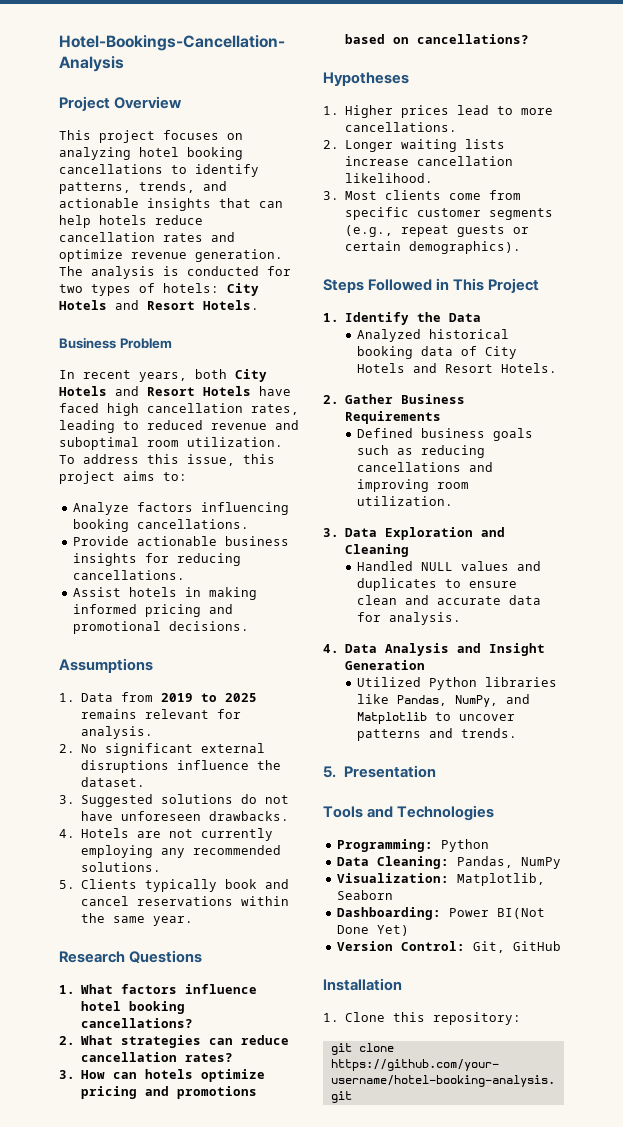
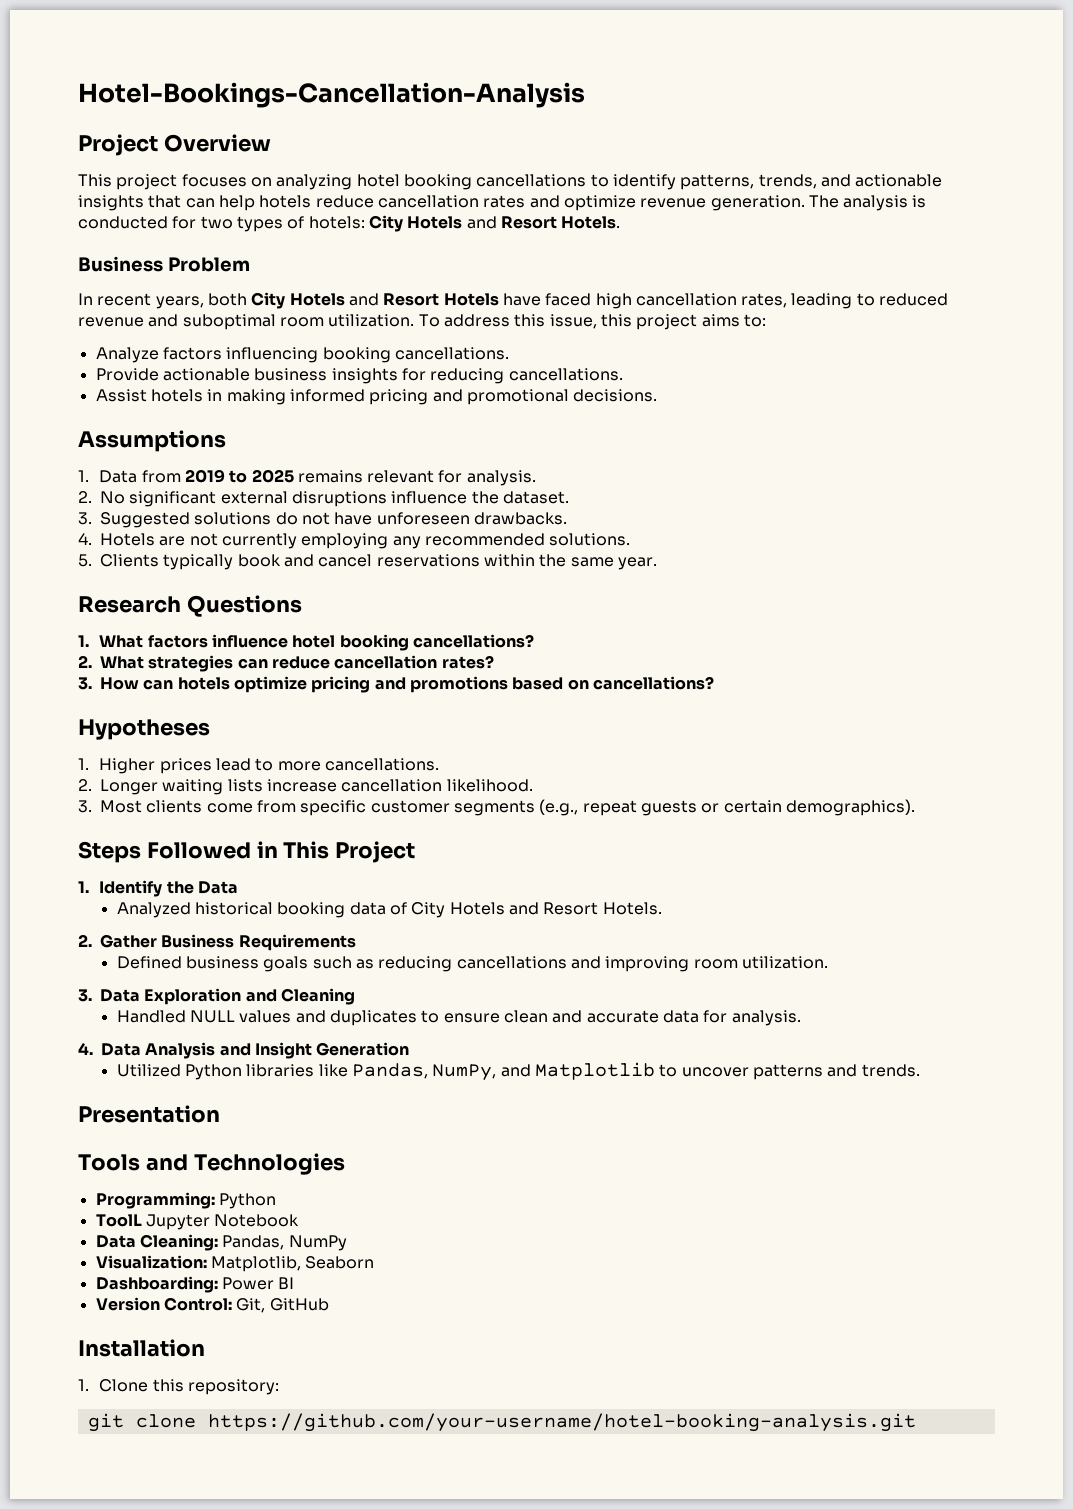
[323,766,336,778] 5. -> (920, 1070) none
(489, 845) none -> [95,1214,300,1230] // ToolL Jupyter Notebook
[496,908,545,919] [336,925,409,936] BI(Not Done Yet) -> [278,1277,295,1290] BI

